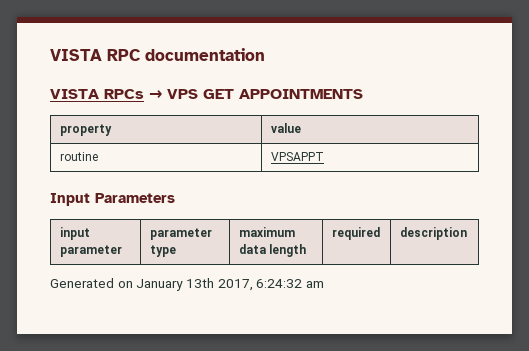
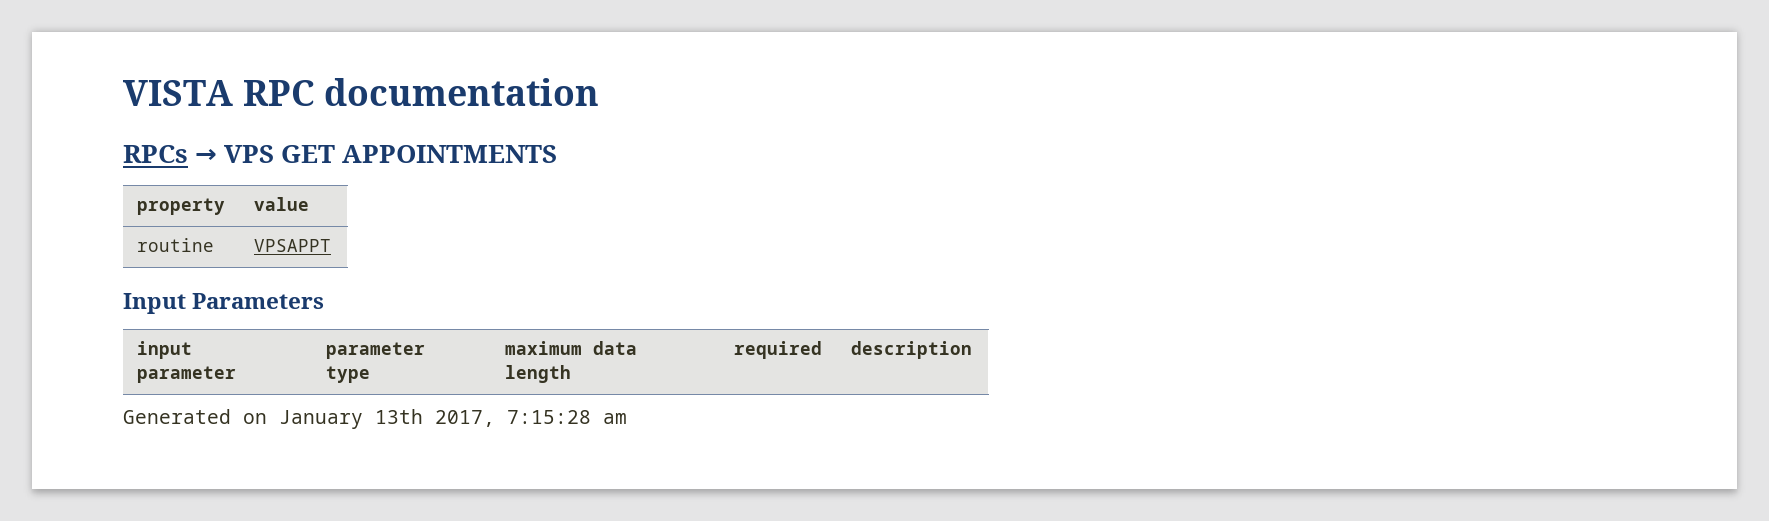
[50,89,99,99] VISTA -> (600, 92) none
[256,279,303,288] 6:24:32 -> [507,410,591,424] 7:15:28

